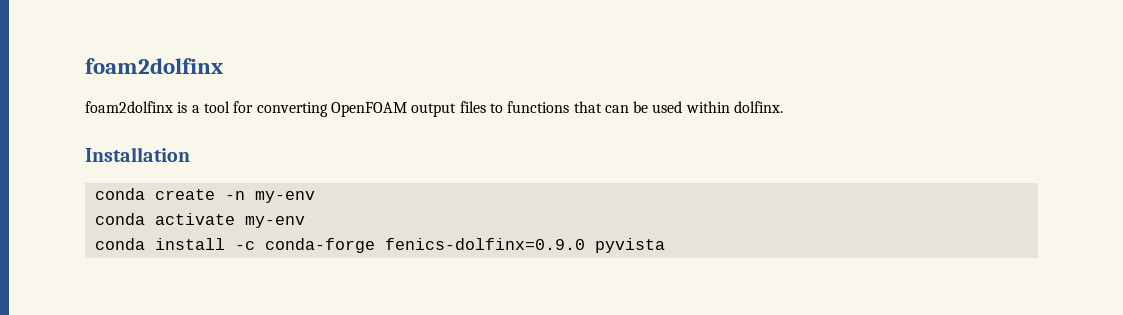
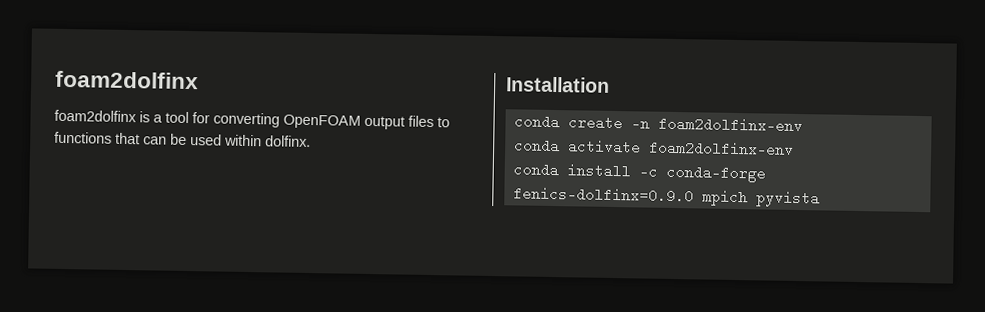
[254,191,315,203] my-env -> [657,116,803,134] foam2dolfinx-env
[244,216,305,228] my-env -> [648,140,794,157] foam2dolfinx-env
(585, 244) none -> [701,189,748,207] mpich

